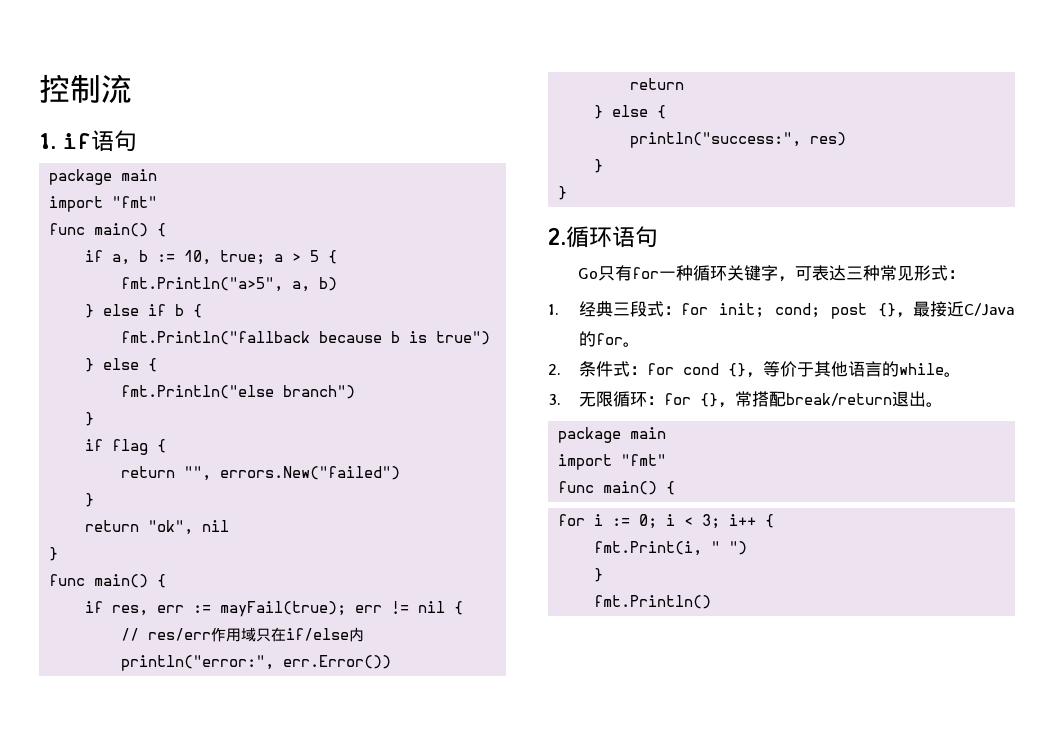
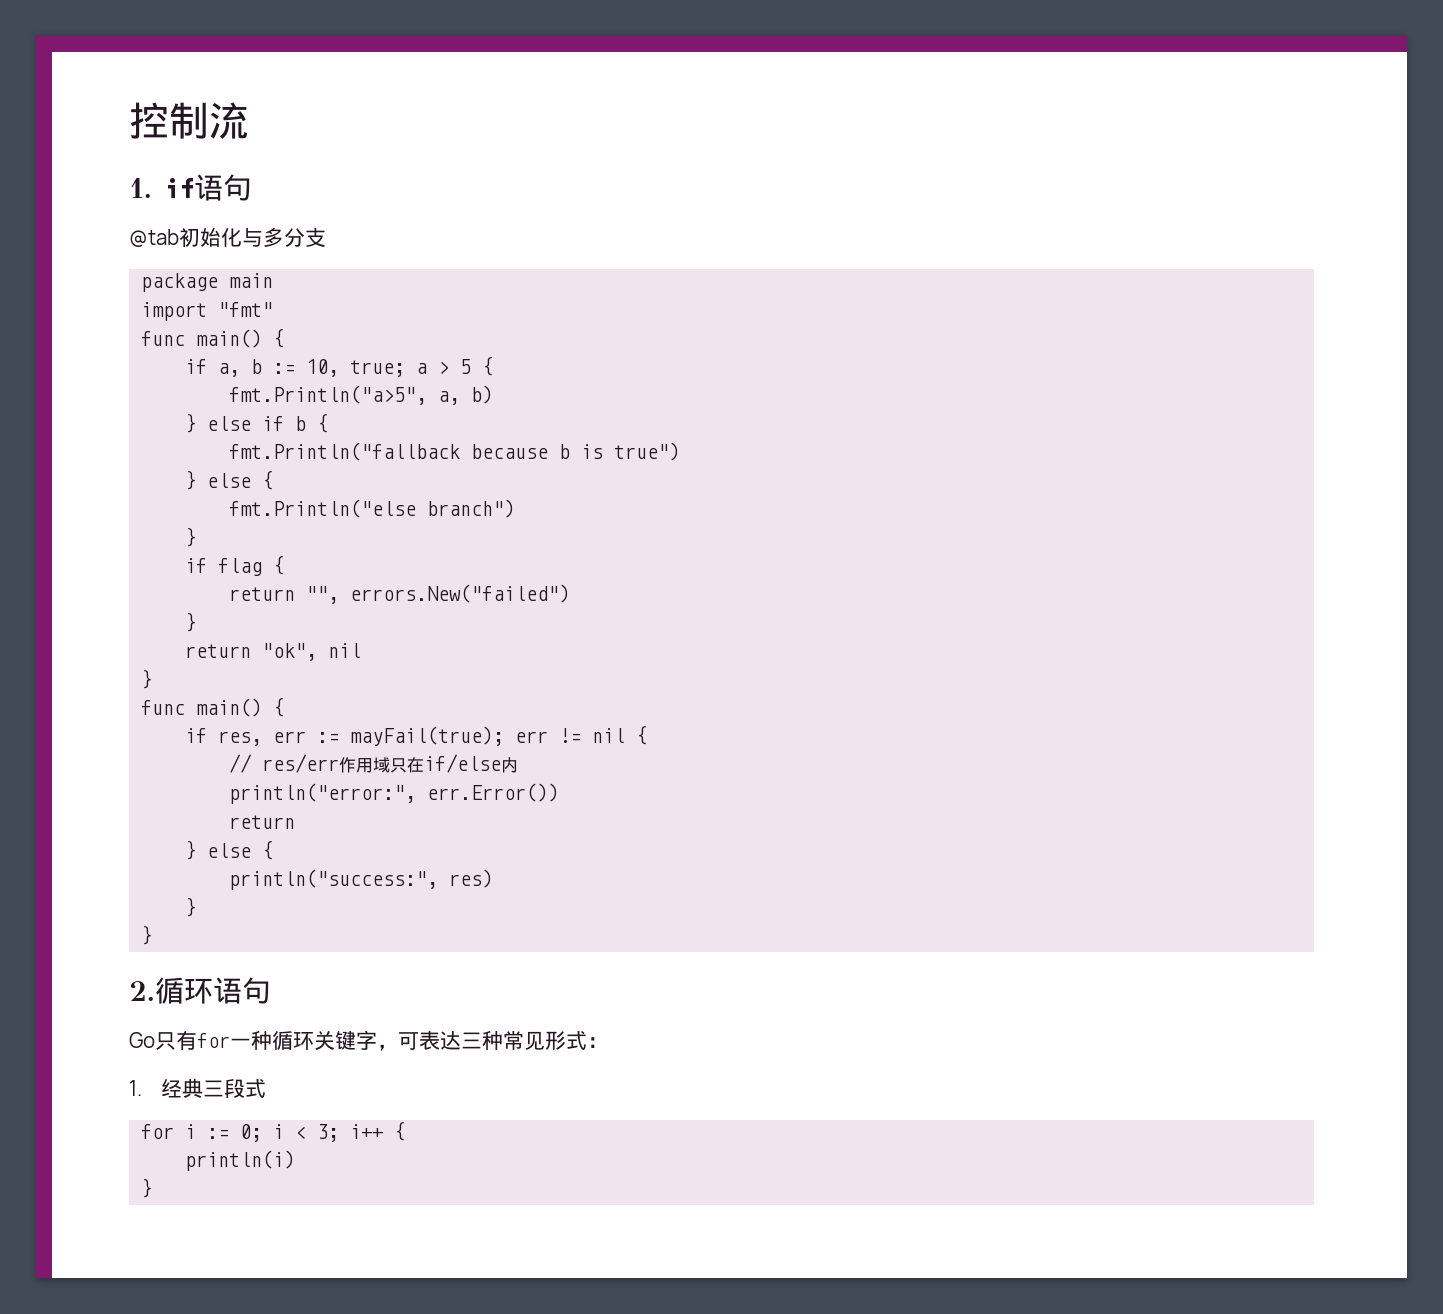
(137, 140) none -> [129,227,326,247] // @tab初始化与多分支
[664,301,1015,319] [579,331,641,347] [548,361,962,378] [548,391,944,408] [558,427,667,443] [558,454,667,470] [558,481,676,495] ：for init; cond; post {}，最接近C/Java的for。 // 2.条件式：for cond {}，等价于其他语言的while。 // 3.无限循环：for {}，常搭配break/return退出。 // package main // import "fmt" // func main() { -> (266, 1088) none
[594,541,748,556] [594,568,604,582] [594,595,712,609] fmt.Print(i, " ") // } // fmt.Println() -> [185,1150,296,1171] [141,1178,153,1198] println(i) // }

